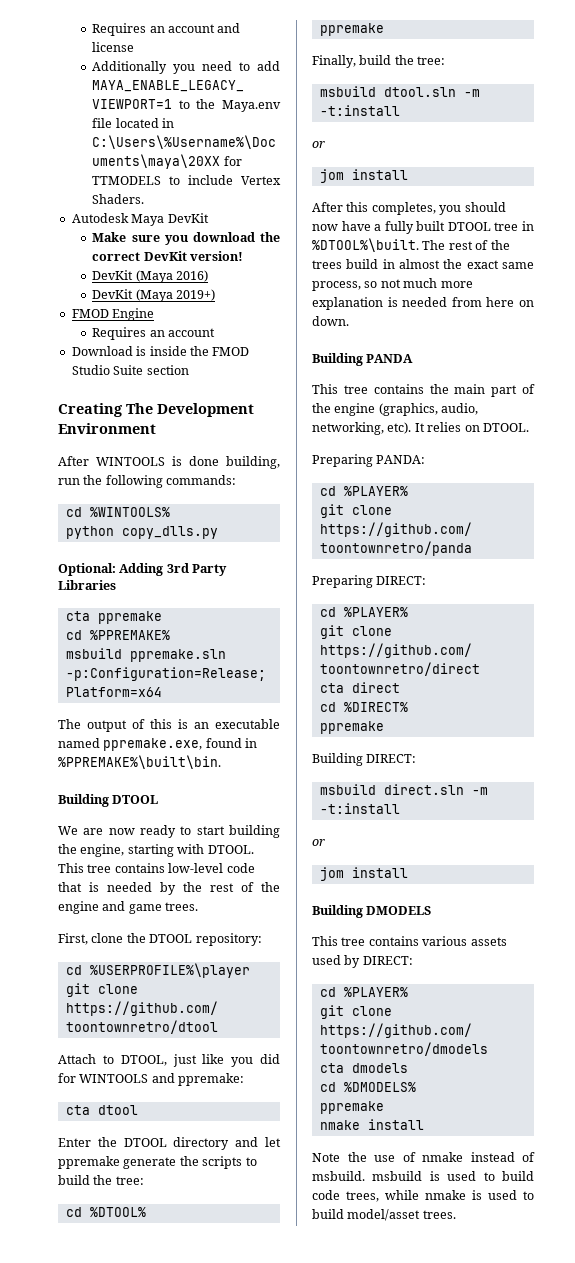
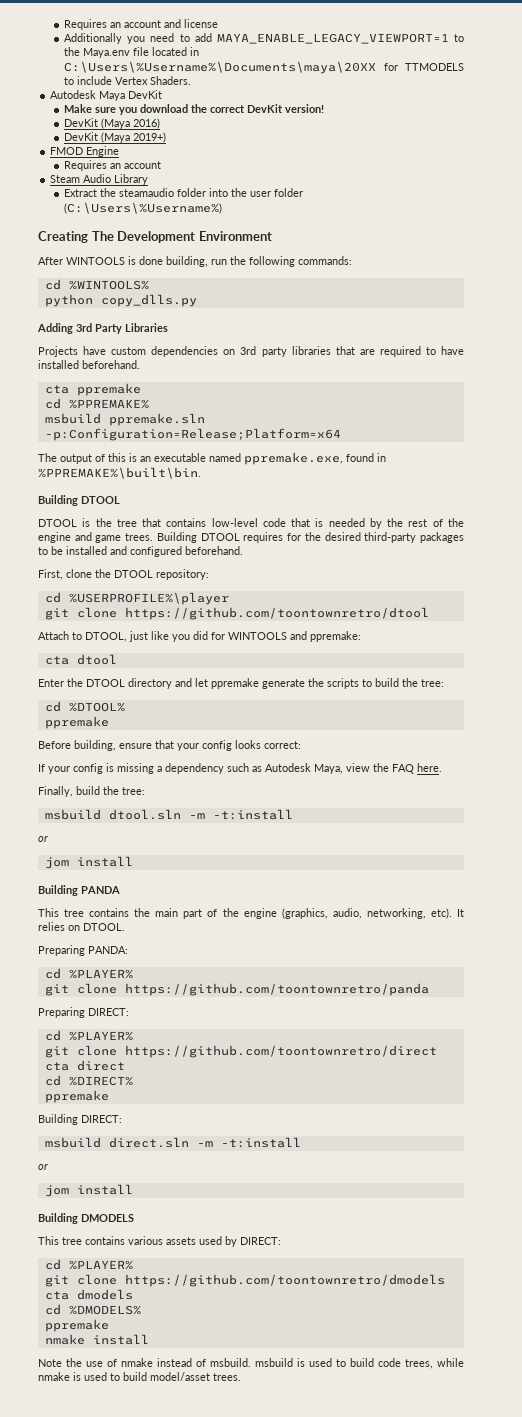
[71,346,250,356] [71,365,189,375] Download is inside the FMOD Studio Suite section -> [50,174,149,185] [64,188,304,197] [64,202,223,214] Steam Audio Library // Extract the steamaudio folder into the user folder (C:\Users\%Username%)
[58,563,116,576] Optional: -> (197, 300) none
(116, 585) none -> [38,346,464,357] [38,360,140,369] // Projects have custom dependencies on 3rd party libraries that are required to have installed beforehand.
[58,825,280,838] [58,844,254,857] [58,863,112,873] We are now ready to start building the engine, starting with DTOOL. This tree -> [38,518,162,527] DTOOL is the tree that
(199, 906) none -> [156,532,465,543] [38,546,243,557] Building DTOOL requires for the desired third-party packages to be installed and configured beforehand.
(384, 29) none -> [38,740,301,751] [38,763,442,774] // Before building, ensure that your config looks correct: // If your config is missing a dependency such as Autodesk Maya, view the FAQ here.
[312,202,506,215] [312,221,534,234] [312,238,510,252] [312,259,534,269] [312,278,473,291] [312,297,534,310] [312,316,349,326] // After this completes, you should now have a fully built DTOOL tree in %DTOOL%\built. The rest of the trees build in almost the exact same process, so not much more explanation is needed from here on down. -> (133, 861) none

